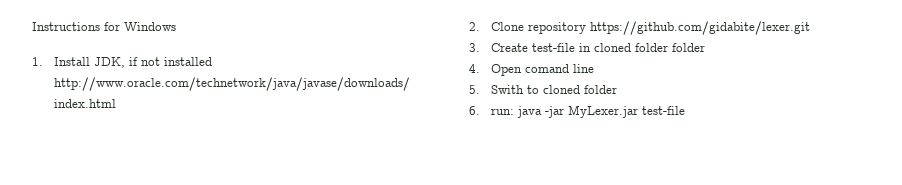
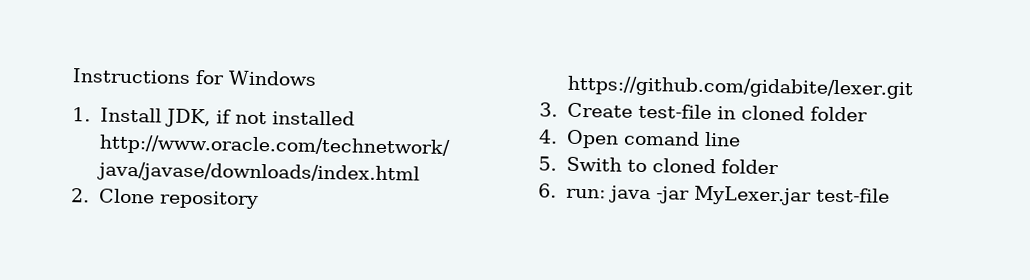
[672,43,706,52] folder -> (868, 114) none

